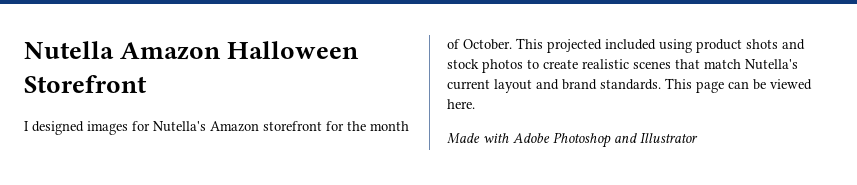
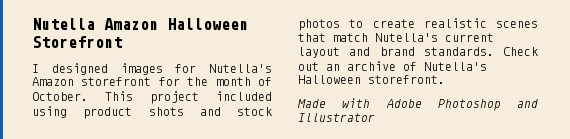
[547,39,602,53] projected -> [150,91,199,104] project
[665,78,812,93] [447,99,475,109] This page can be viewed here. -> [503,47,538,56] [298,61,487,71] [298,75,445,84] Check out an archive of Nutella's Halloween storefront.

